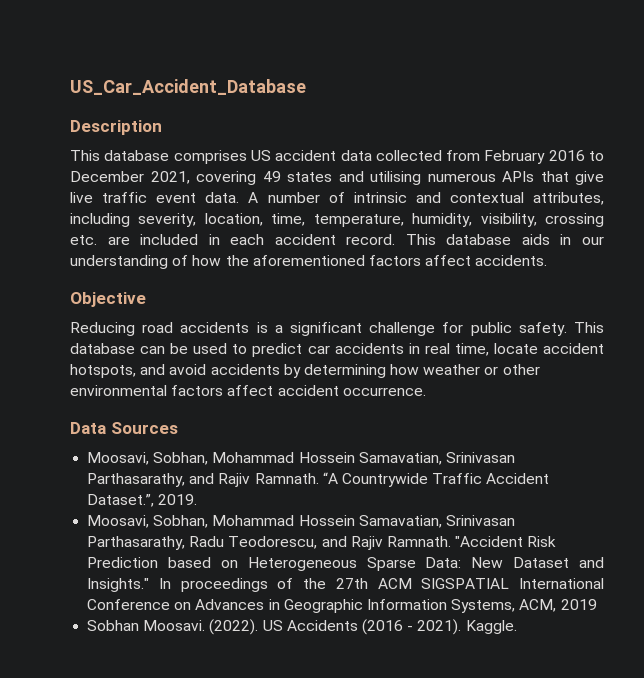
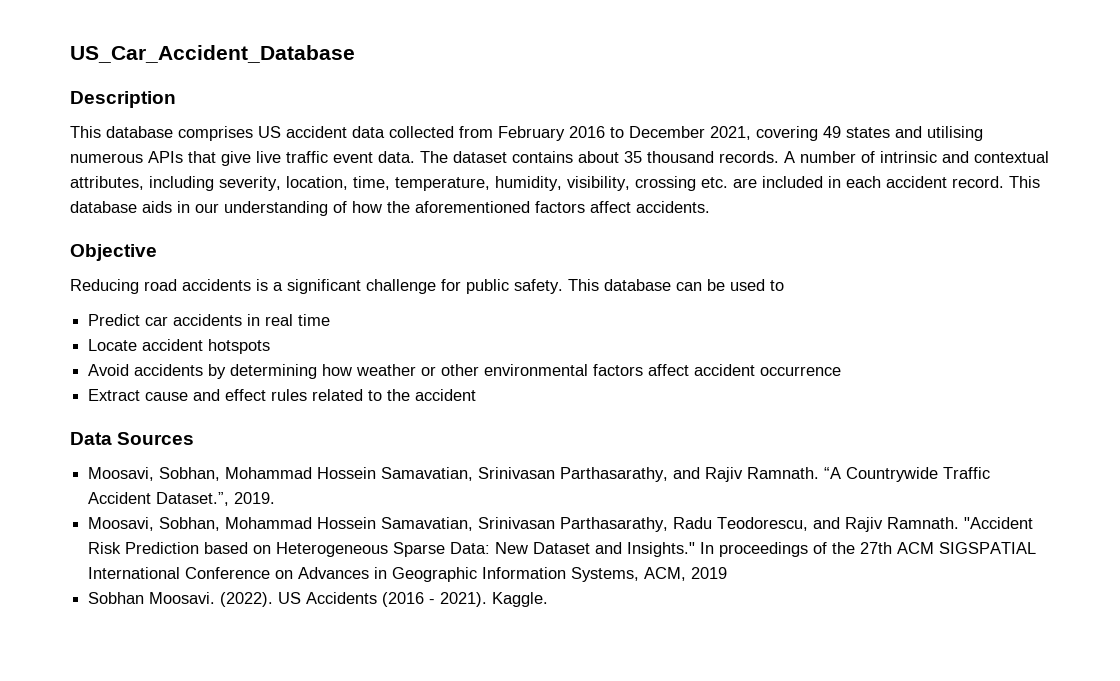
(240, 197) none -> [420,151,779,163] The dataset contains about 35 thousand records.
[252,343,303,357] predict -> [88,314,141,326] // Predict
[454,343,604,356] [70,364,207,378] time, locate accident hotspots, and avoid -> [298,314,331,326] [88,339,271,354] [88,364,130,376] time // Locate accident hotspots // Avoid
[342,387,426,396] occurrence. -> [760,366,842,376] [88,389,477,401] occurrence // Extract cause and effect rules related to the accident

